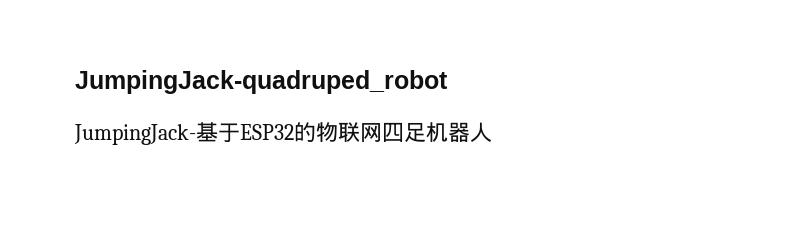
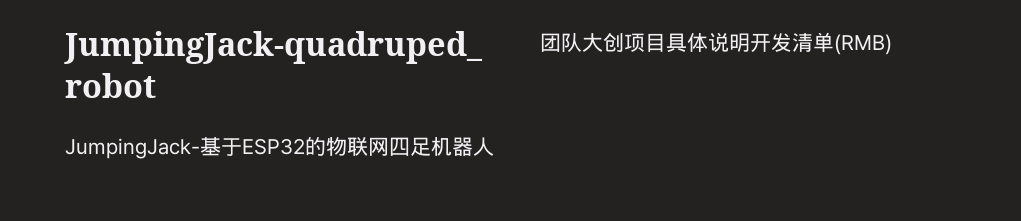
(492, 132) none -> [540,32,892,55] 团队大创项目具体说明开发清单(RMB)

